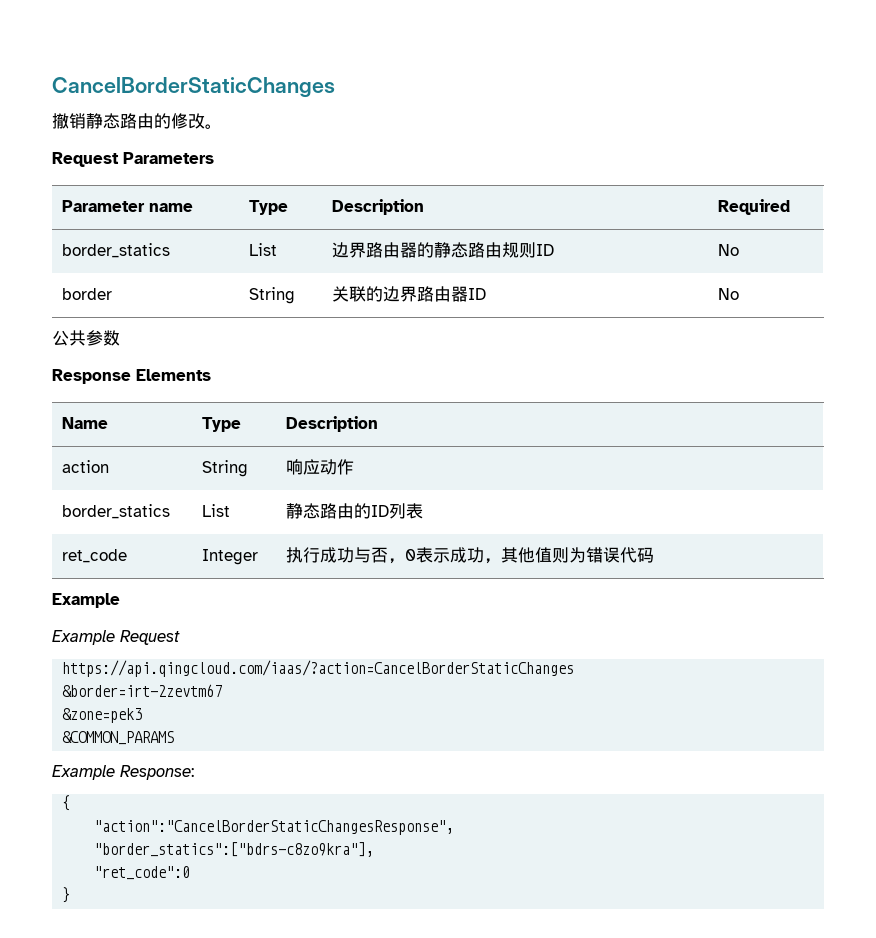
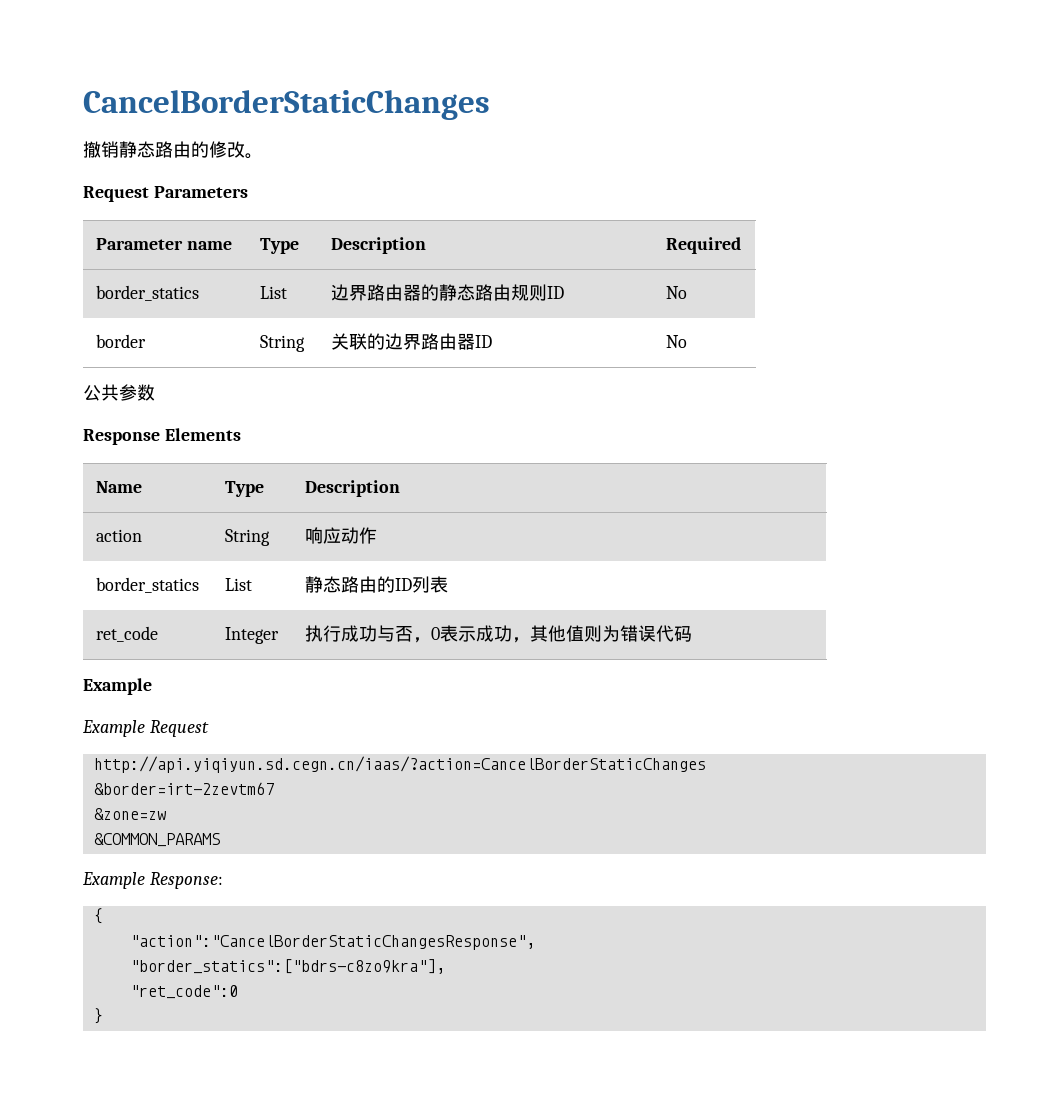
[62,660,575,677] https://api.qingcloud.com/iaas/?action=CancelBorderStaticChanges -> [93,756,706,773] http://api.yiqiyun.sd.cegn.cn/iaas/?action=CancelBorderStaticChanges
[62,708,143,723] &zone=pek3 -> [93,808,166,820] &zone=zw

